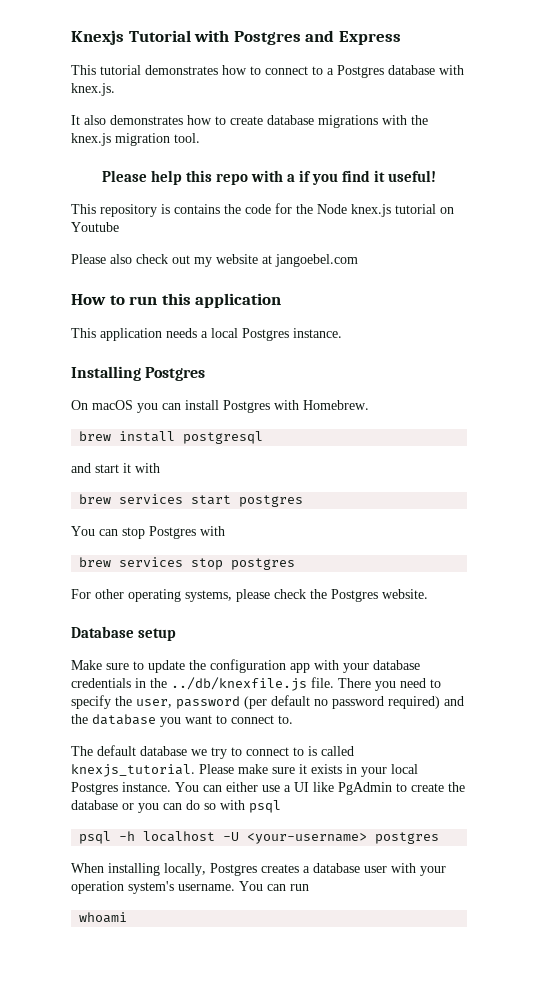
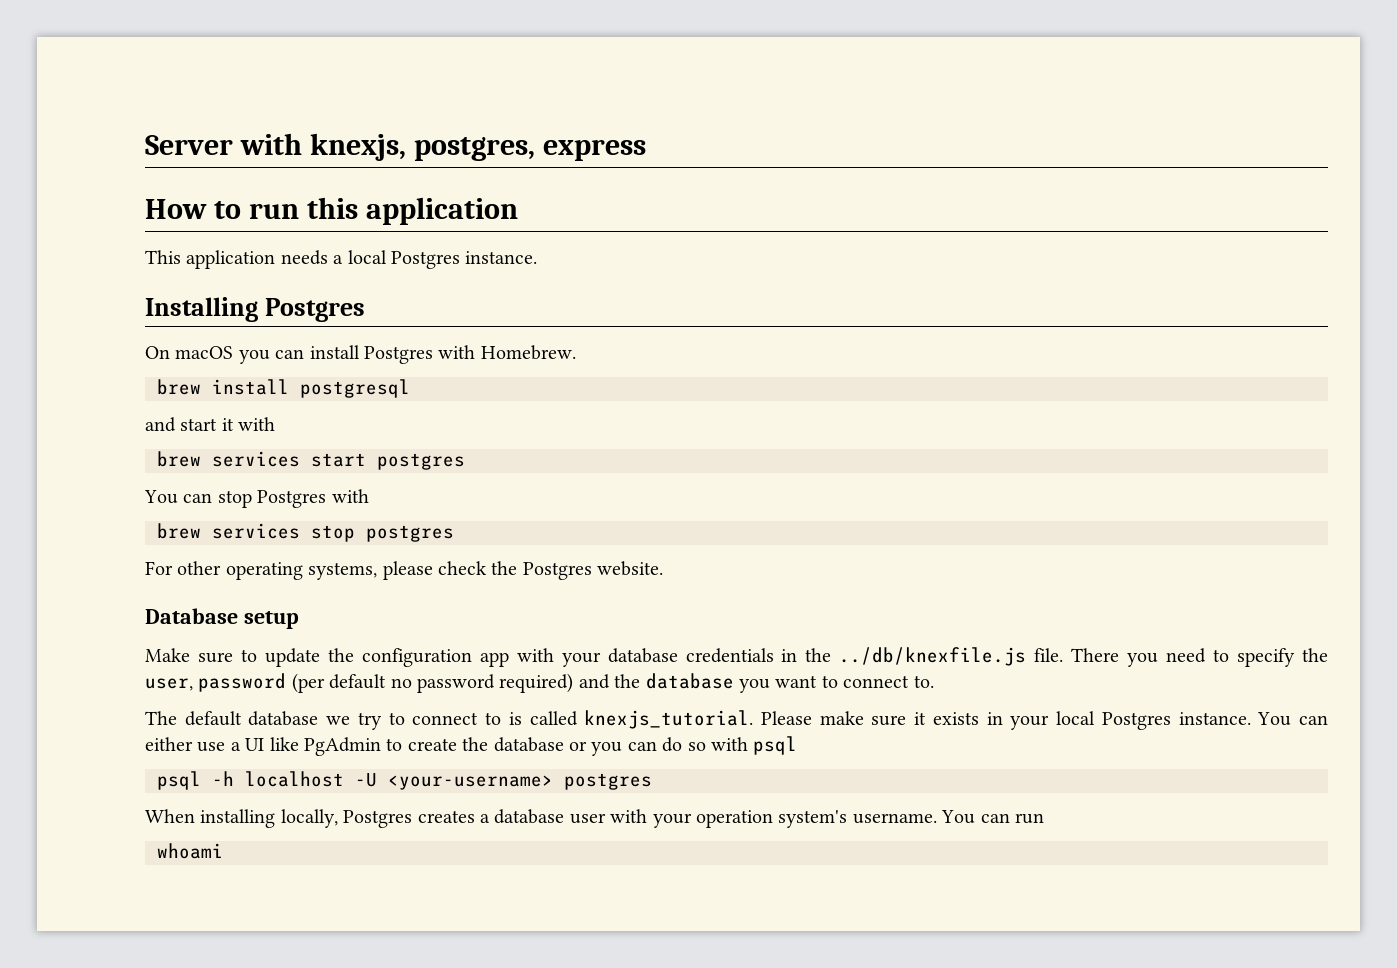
[71,30,401,45] [71,65,464,78] [71,83,115,96] [71,115,428,128] [71,133,200,146] [102,170,436,185] [71,203,454,217] [71,222,119,232] [71,254,358,267] Knexjs Tutorial with Postgres and Express // This tutorial demonstrates how to connect to a Postgres database with knex.js. // It also demonstrates how to create database migrations with the knex.js migration tool. // Please help this repo with a if you find it useful! // This repository is contains the code for the Node knex.js tutorial on Youtube // Please also check out my website at jangoebel.com -> [145,133,647,161] Server with knexjs, postgres, express

